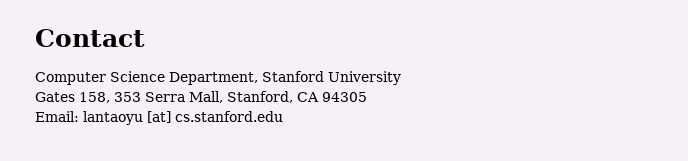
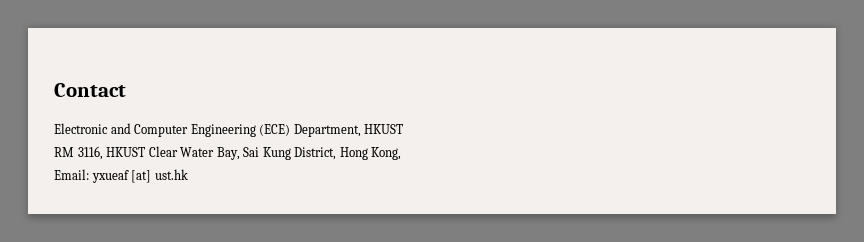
[35,71,401,85] [35,91,367,103] [35,111,283,125] Computer Science Department, Stanford University // Gates 158, 353 Serra Mall, Stanford, CA 94305 // Email: lantaoyu [at] cs.stanford.edu -> [54,123,404,137] [54,146,402,160] [54,169,188,183] Electronic and Computer Engineering (ECE) Department, HKUST // RM 3116, HKUST Clear Water Bay, Sai Kung District, Hong Kong, // Email: yxueaf [at] ust.hk

